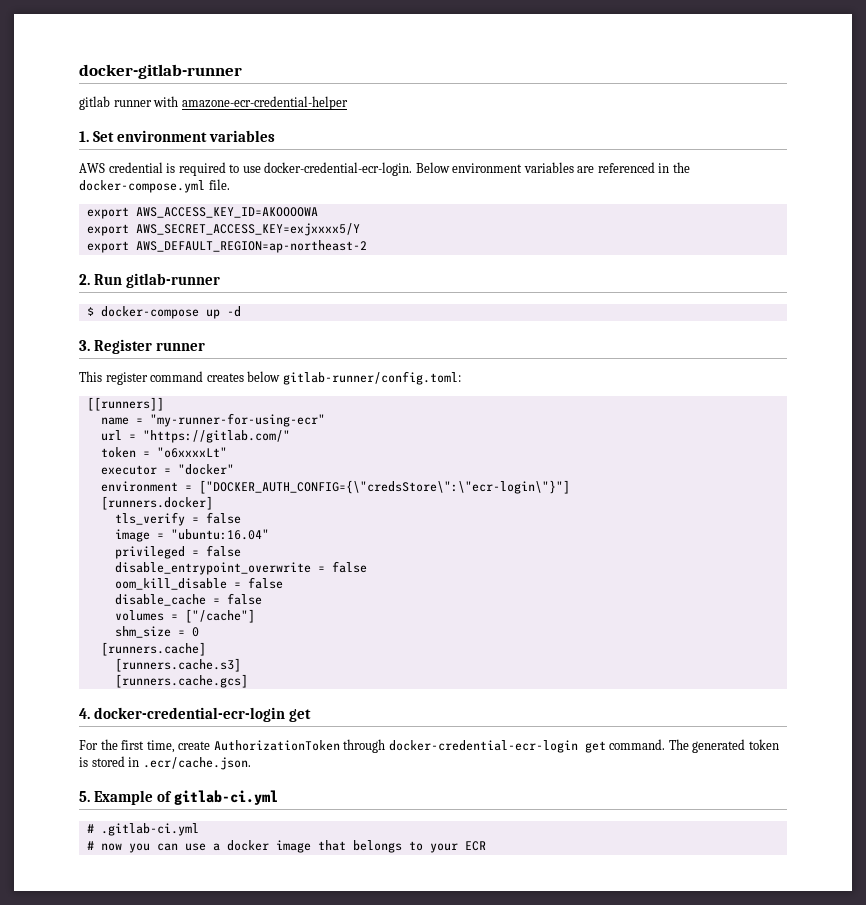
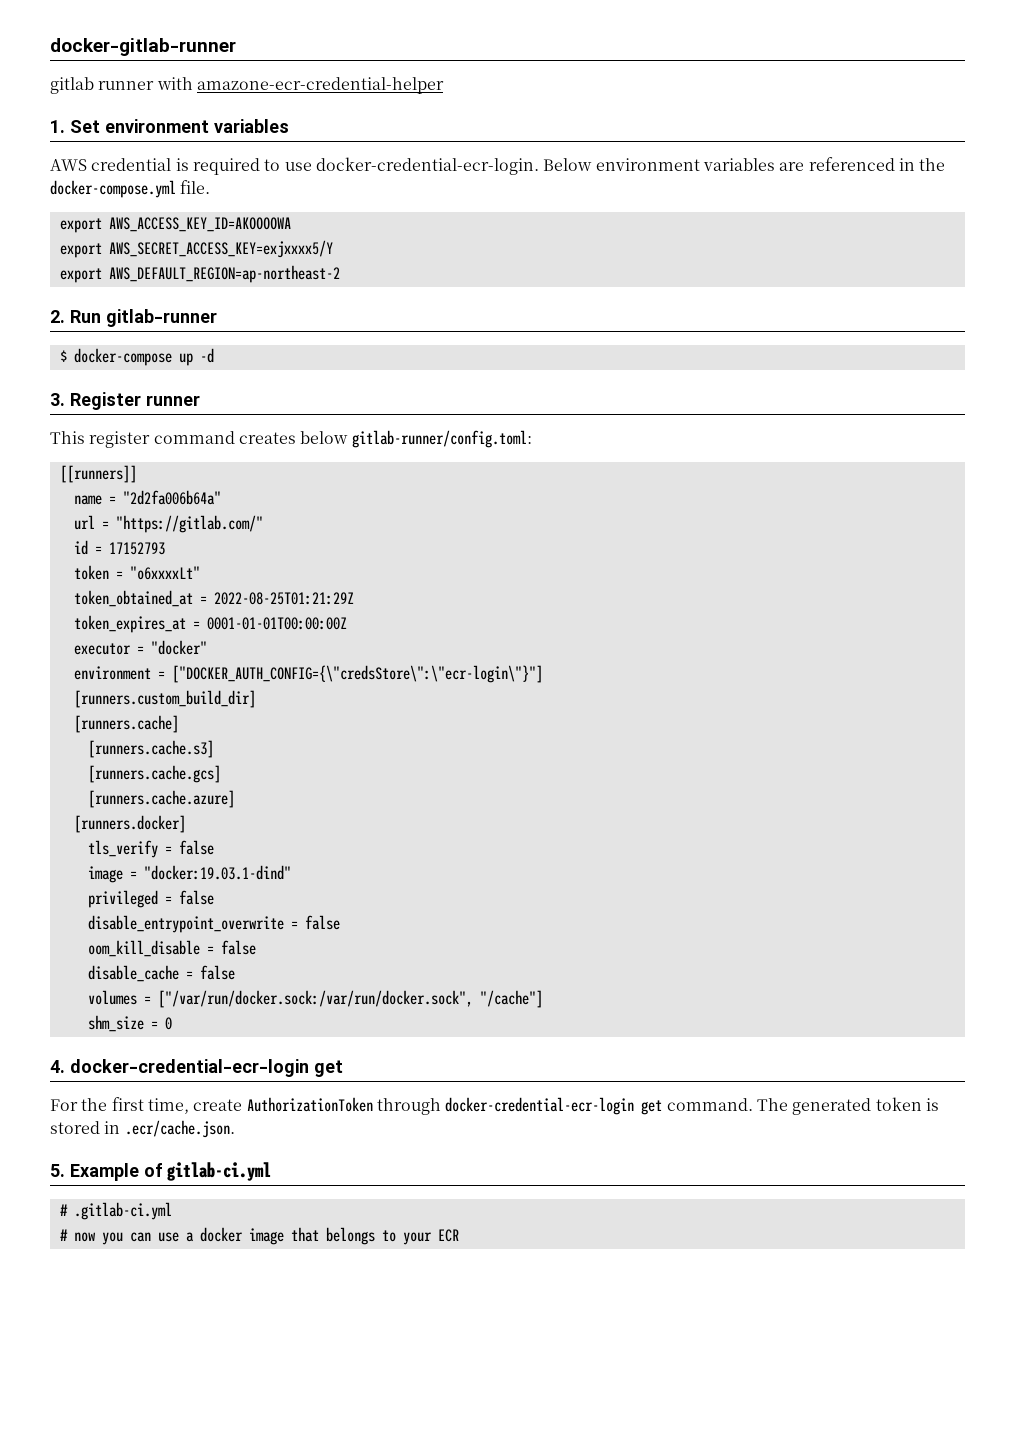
[149,413,325,427] "my-runner-for-using-ecr" -> [122,490,221,505] "2d2fa006b64a"
(290, 436) none -> [73,540,165,555] // id = 17152793
(227, 452) none -> [73,590,354,607] [73,615,347,633] // token_obtained_at = 2022-08-25T01:21:29Z // token_expires_at = 0001-01-01T00:00:00Z
(570, 487) none -> [73,690,256,708] [73,715,179,733] [87,740,214,758] [87,765,221,783] [87,790,235,808] // [runners.custom_build_dir] // [runners.cache] // [runners.cache.s3] // [runners.cache.gcs] // [runners.cache.azure]
[170,529,269,540] "ubuntu:16.04" -> [143,865,291,880] "docker:19.03.1-dind"
[184,609,255,623] ["/cache"] -> [157,990,543,1008] ["/var/run/docker.sock:/var/run/docker.sock", "/cache"]
[100,642,206,656] [114,658,241,672] [114,674,248,688] // [runners.cache] // [runners.cache.s3] // [runners.cache.gcs] -> (172, 1023) none

